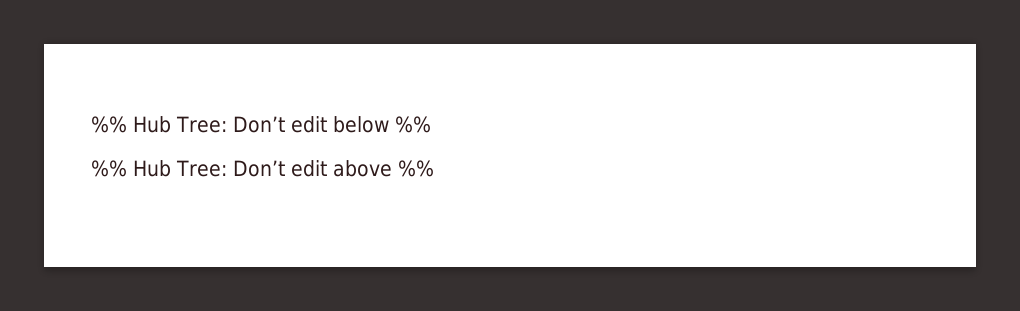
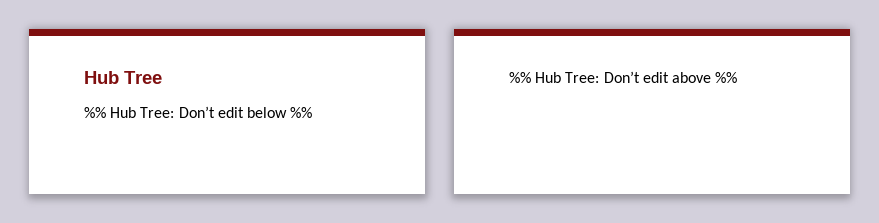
(91, 124) none -> [84,71,162,84] Hub Tree //

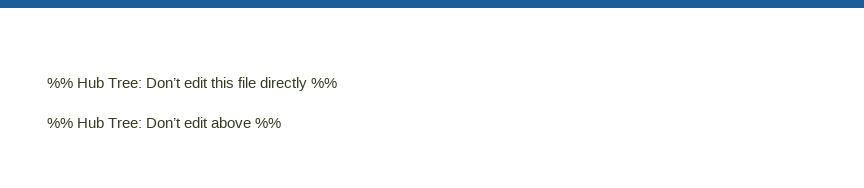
[84,71,162,84] [84,106,287,118] Hub Tree // %% Hub Tree: Don’t edit below -> [47,77,308,91] %% Hub Tree: Don’t edit this file directly

